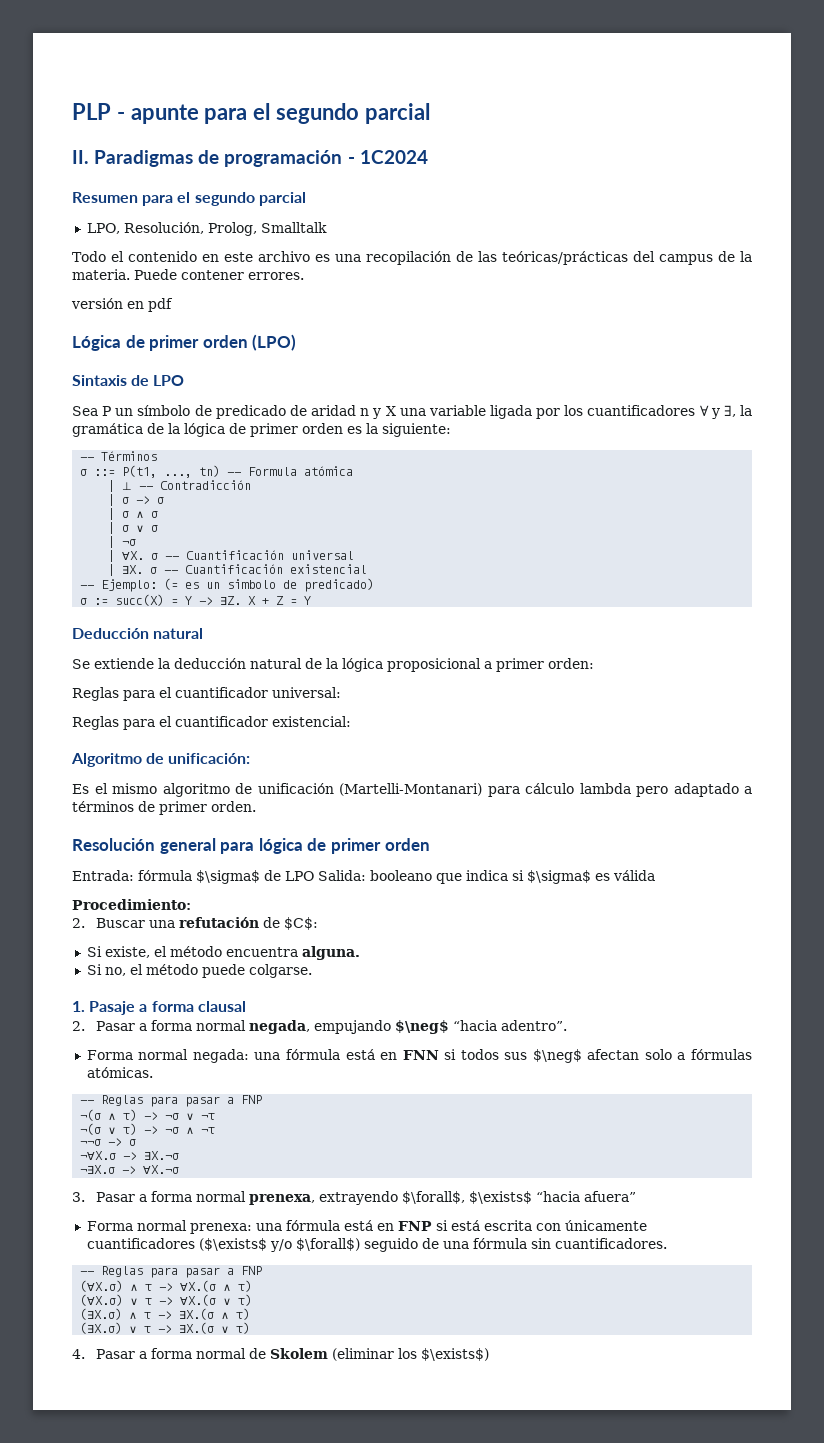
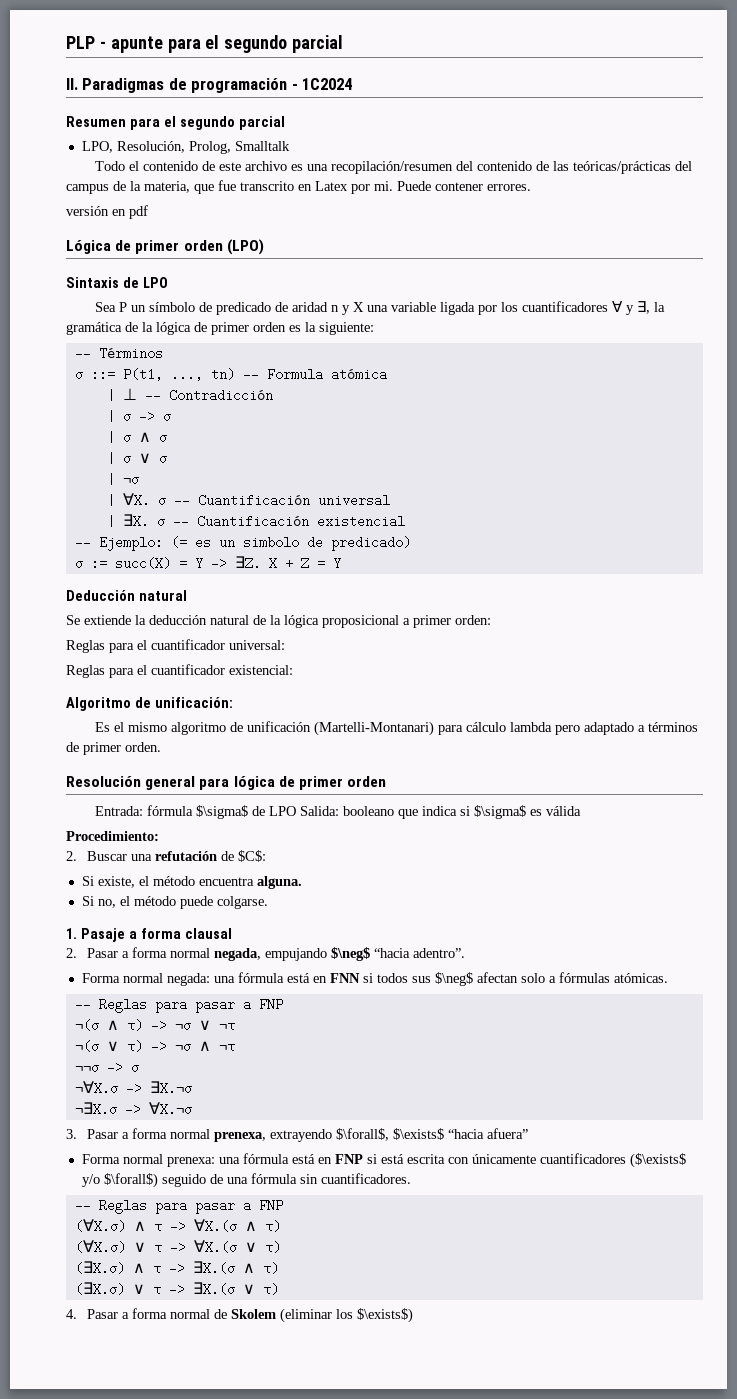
[201,254,219,262] en -> [202,161,216,171] de
[365,251,451,265] recopilación -> [331,161,533,174] recopilación/resumen del contenido
[72,269,130,280] materia. -> [144,180,393,194] materia, que fue transcrito en Latex por mi.

